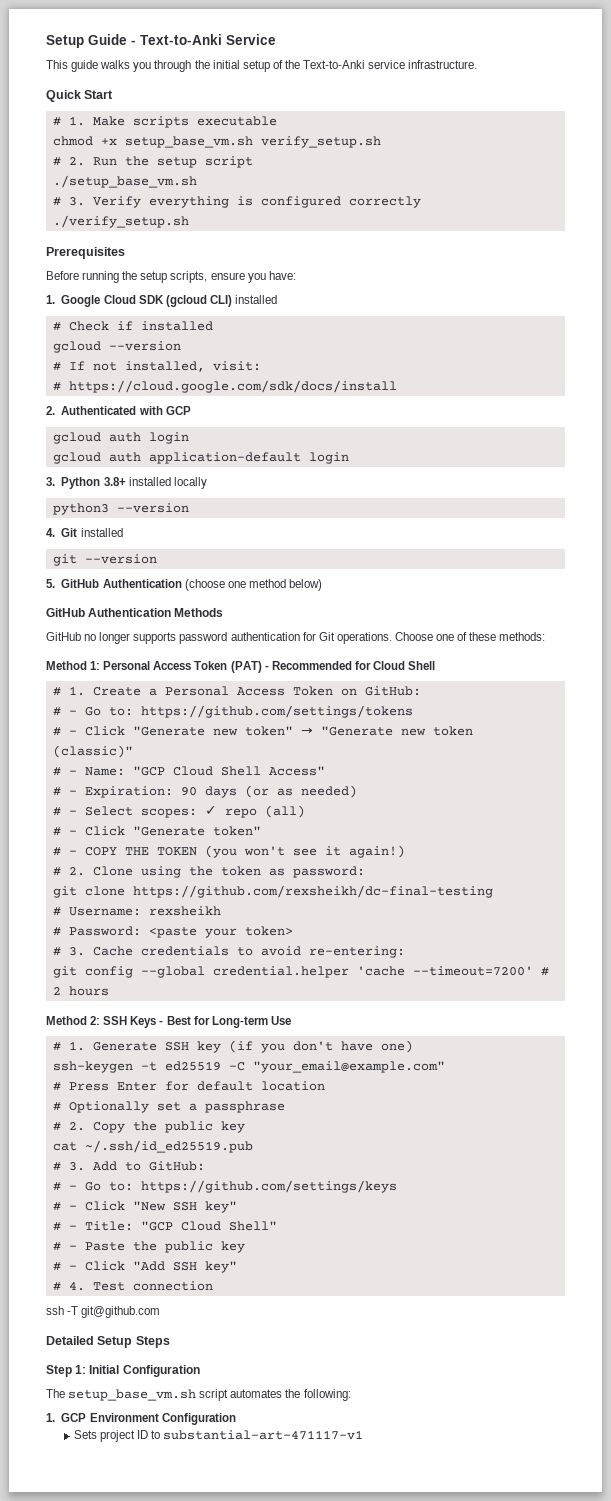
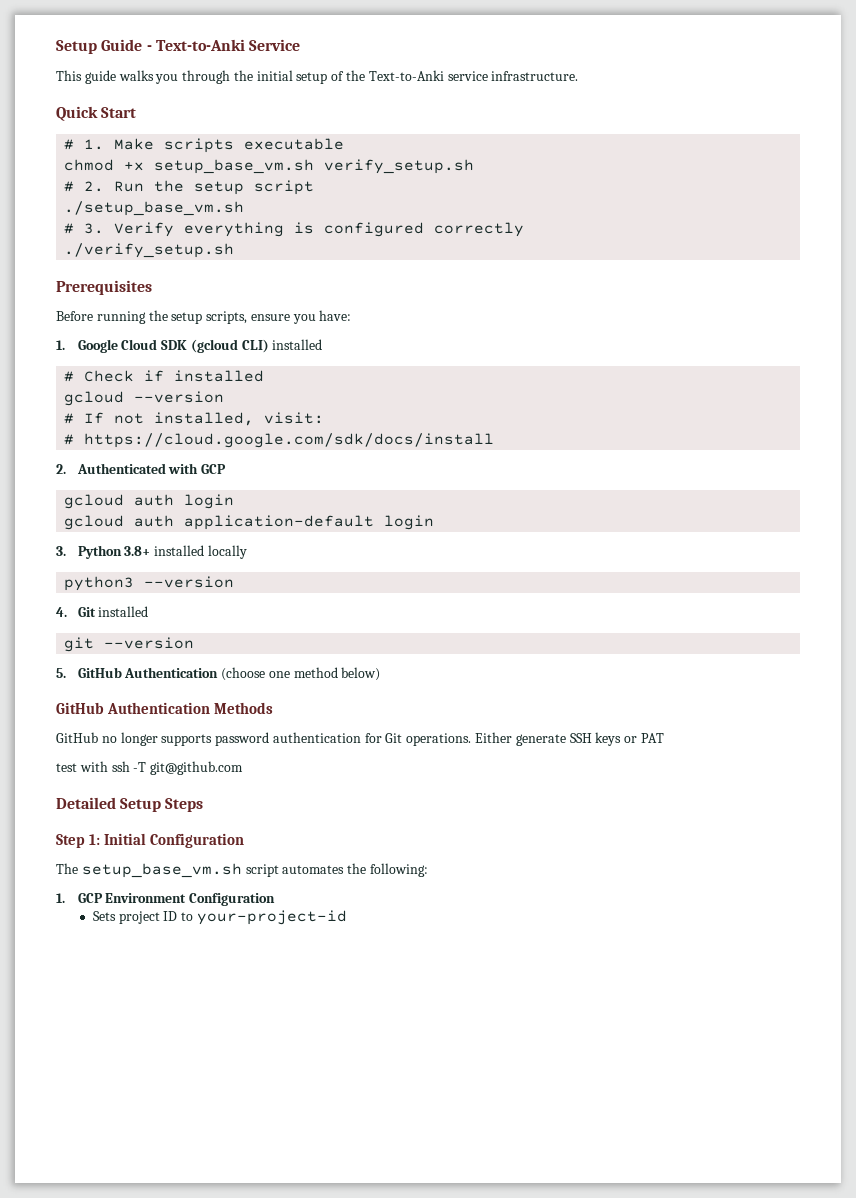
[394,632,546,641] [46,661,436,673] [52,686,421,696] [52,705,413,718] [52,726,473,736] [52,745,133,758] [52,766,325,776] [52,785,357,798] [52,805,305,818] [52,826,261,836] [52,845,405,858] [52,866,365,878] [52,885,493,898] [52,906,221,916] [52,926,293,938] [52,946,405,958] [52,966,549,978] [52,986,109,996] [46,1016,291,1028] [52,1040,413,1053] [52,1061,445,1073] [52,1081,325,1091] [52,1101,285,1113] [52,1121,245,1133] [52,1140,253,1153] [52,1161,205,1171] [52,1180,397,1193] [52,1201,237,1213] [52,1221,277,1231] [52,1241,245,1253] [52,1261,237,1273] [52,1281,213,1291] Choose one of these methods: // Method 1: Personal Access Token (PAT) - Recommended for Cloud Shell // # 1. Create a Personal Access Token on GitHub: // # - Go to: https://github.com/settings/tokens // # - Click "Generate new token" → "Generate new token (classic)" // # - Name: "GCP Cloud Shell Access" // # - Expiration: 90 days (or as needed) // # - Select scopes: ✓ repo (all) // # - Click "Generate token" // # - COPY THE TOKEN (you won't see it again!) // # 2. Clone using the token as password: // git clone https://github.com/rexsheikh/dc-final-testing // # Username: rexsheikh // # Password: <paste your token> // # 3. Cache credentials to avoid re-entering: // git config --global credential.helper 'cache --timeout=7200' # 2 hours // Method 2: SSH Keys - Best for Long-term Use // # 1. Generate SSH key (if you don't have one) // ssh-keygen -t ed25519 -C "your_email@example.com" // # Press Enter for default location // # Optionally set a passphrase // # 2. Copy the public key // cat ~/.ssh/id_ed25519.pub // # 3. Add to GitHub: // # - Go to: https://github.com/settings/keys // # - Click "New SSH key" // # - Title: "GCP Cloud Shell" // # - Paste the public key // # - Click "Add SSH key" // # 4. Test connection // -> [475,732,664,746] [56,761,108,772] Either generate SSH keys or PAT // test with
[163,1430,364,1440] substantial-art-471117-v1 -> [197,910,348,925] your-project-id

